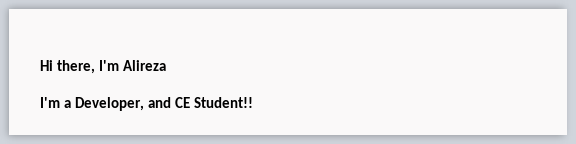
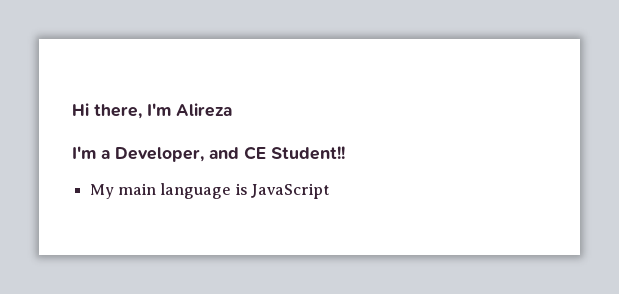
(253, 102) none -> [89,183,330,199] // My main language is JavaScript

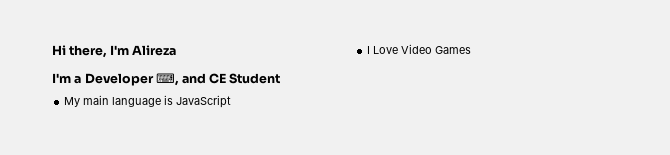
[115,147,204,162] Developer, -> [84,73,180,86] Developer ⌨,
[271,146,345,160] Student!! -> [229,73,281,84] Student
(330, 191) none -> [367,44,472,54] // I Love Video Games

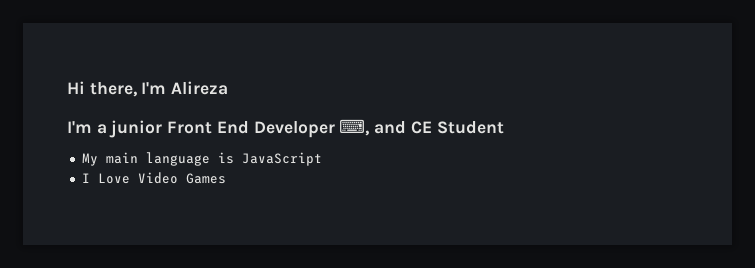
(82, 80) none -> [109,120,249,138] junior Front End

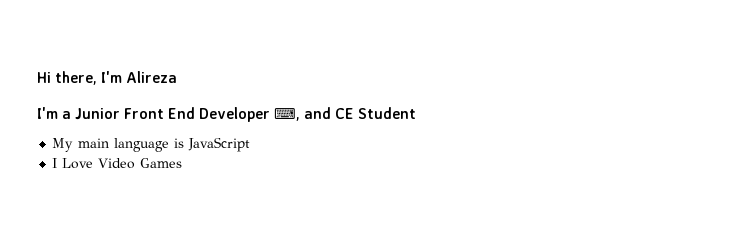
[109,120,163,138] junior -> [75,108,121,120] Junior

